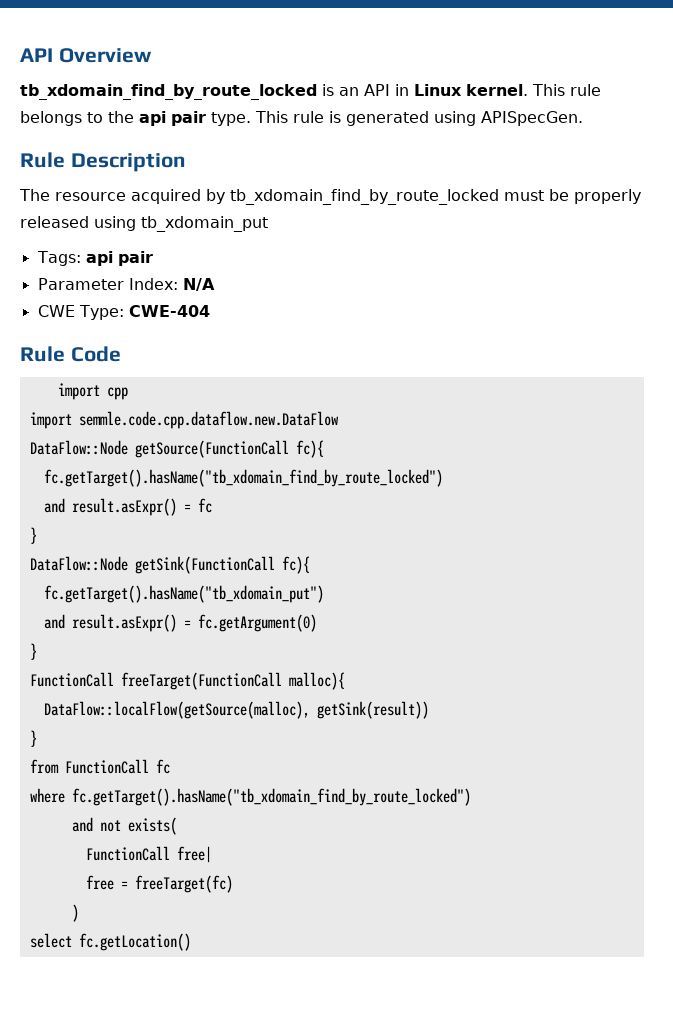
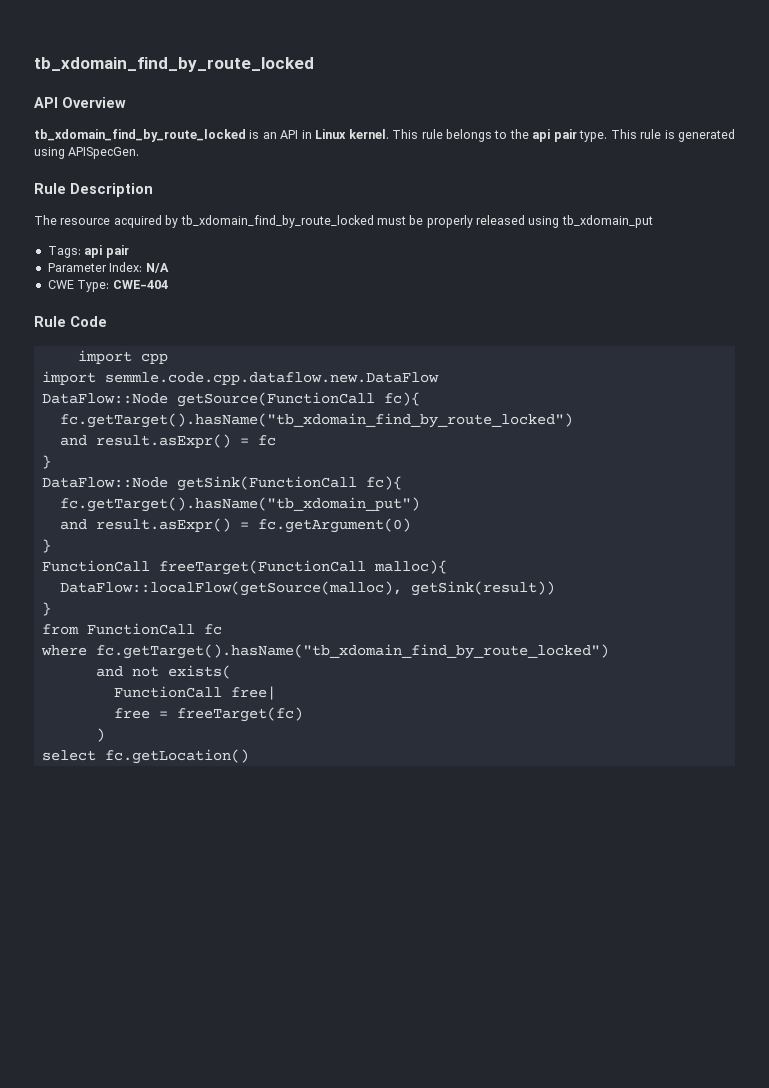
(20, 55) none -> [34,57,314,72] tb_xdomain_find_by_route_locked //

